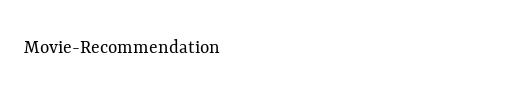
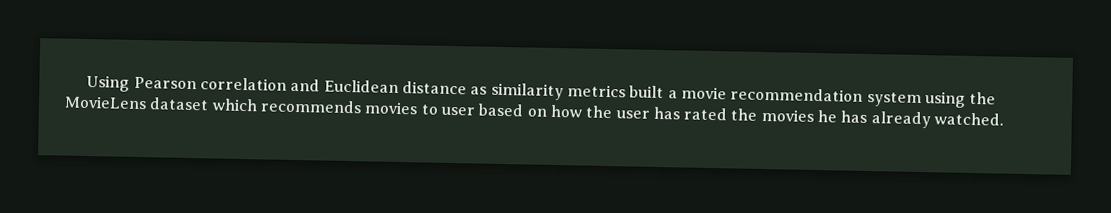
[24,39,220,53] Movie-Recommendation -> [86,74,997,108] [64,95,1005,129] Using Pearson correlation and Euclidean distance as similarity metrics built a movie recommendation system using the MovieLens dataset which recommends movies to user based on how the user has rated the movies he has already watched.

